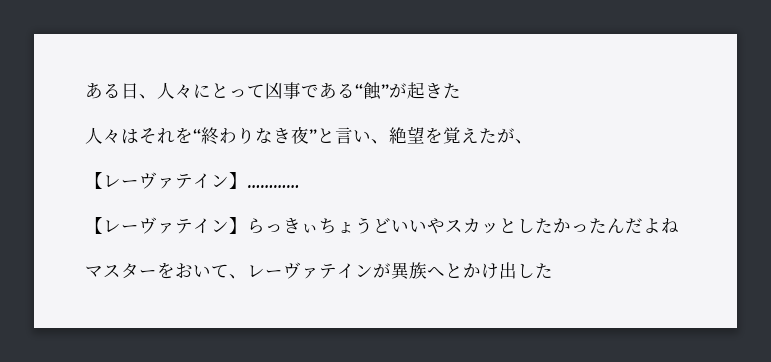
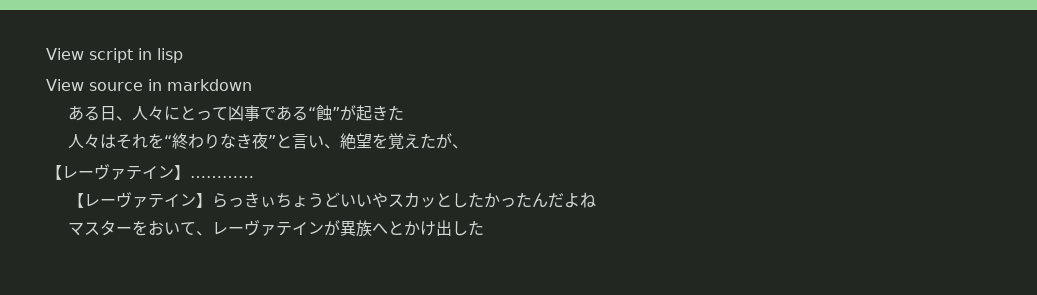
(85, 91) none -> [46,48,183,63] [46,79,252,91] View script in lisp // View source in markdown //

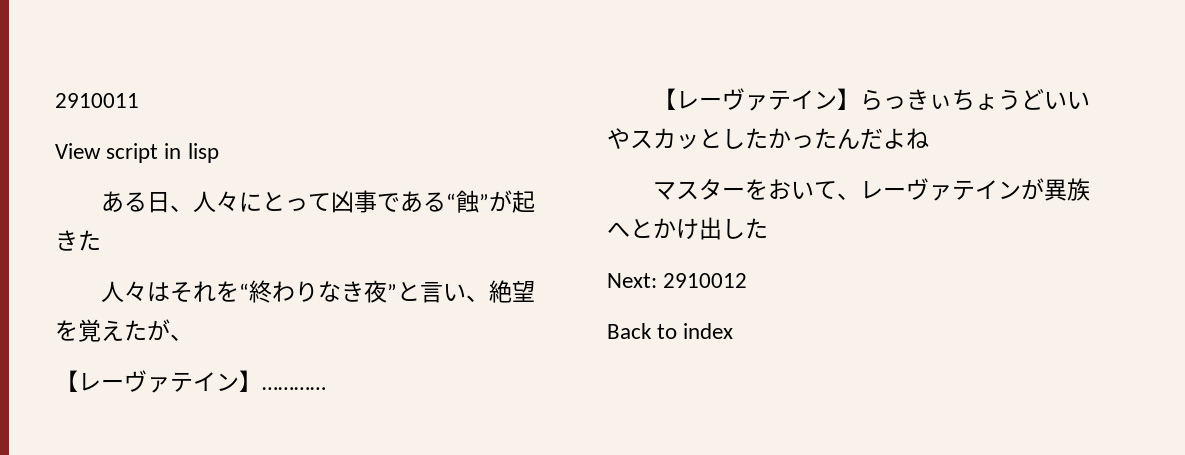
(46, 54) none -> [55,93,139,108] 2910011 //
[46,79,252,91] // View source in markdown -> (219, 153) none
(484, 228) none -> [607,273,748,288] [607,323,734,339] // Next: 2910012 // Back to index

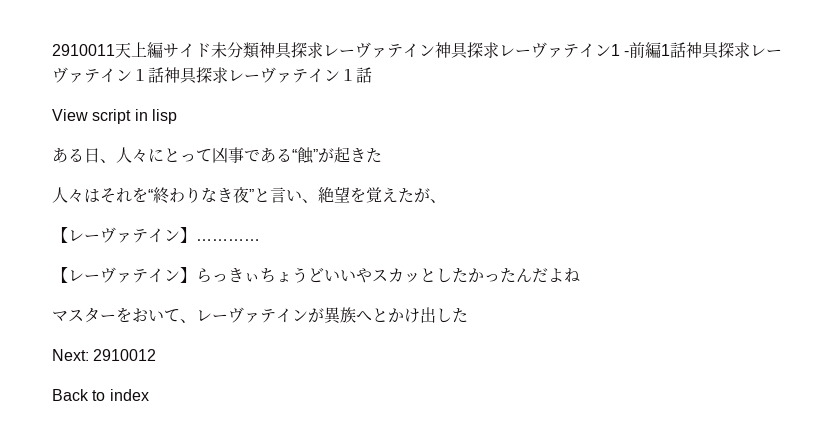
(139, 100) none -> [115,42,783,59] [52,67,372,84] 天上編サイド未分類神具探求レーヴァテイン神具探求レーヴァテイン1 -前編1話神具探求レーヴァテイン１話神具探求レーヴァテイン１話

